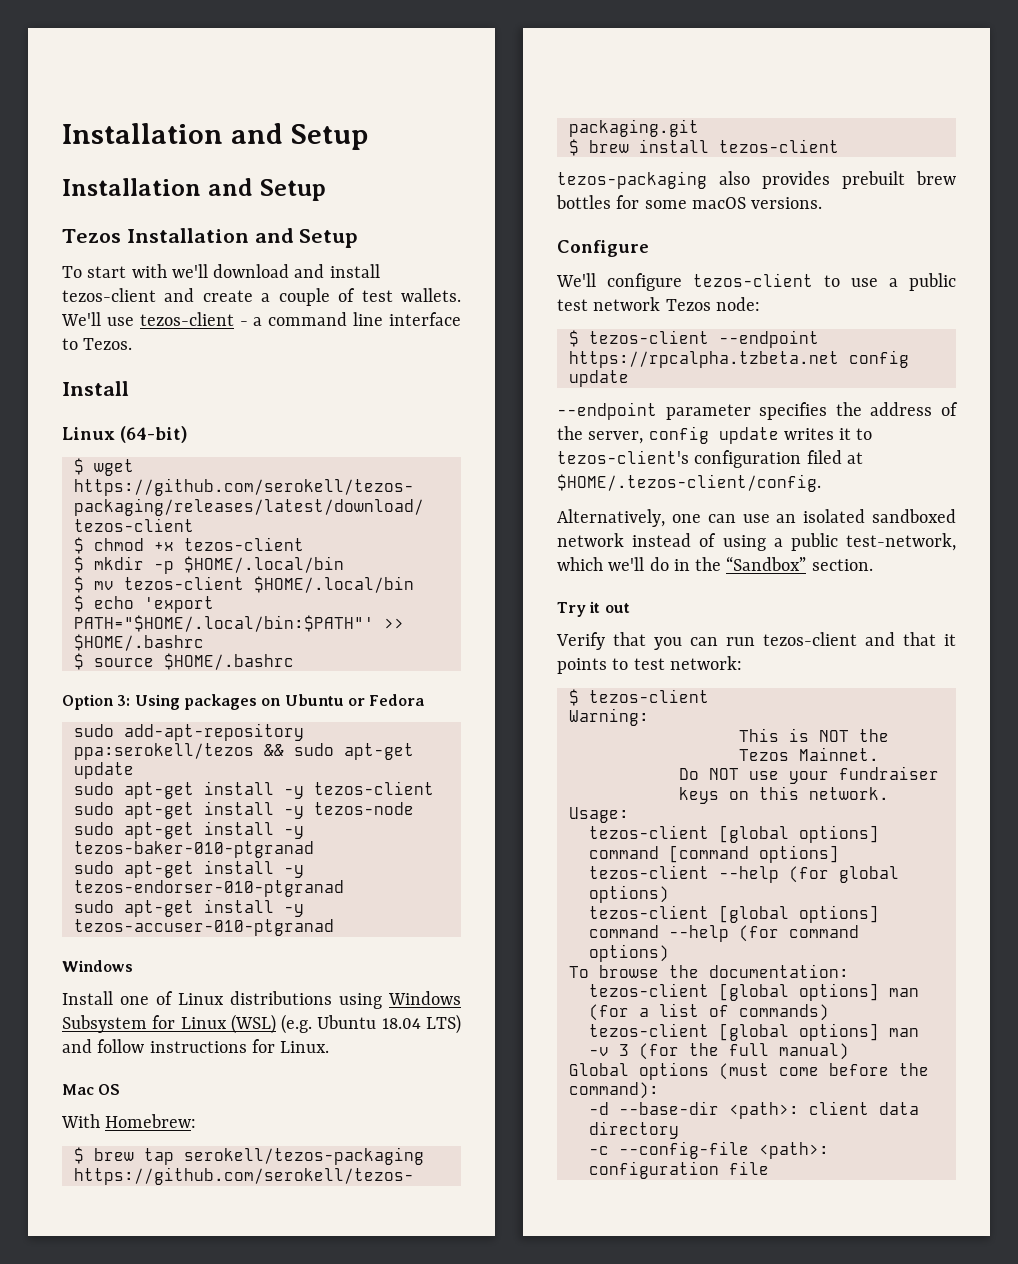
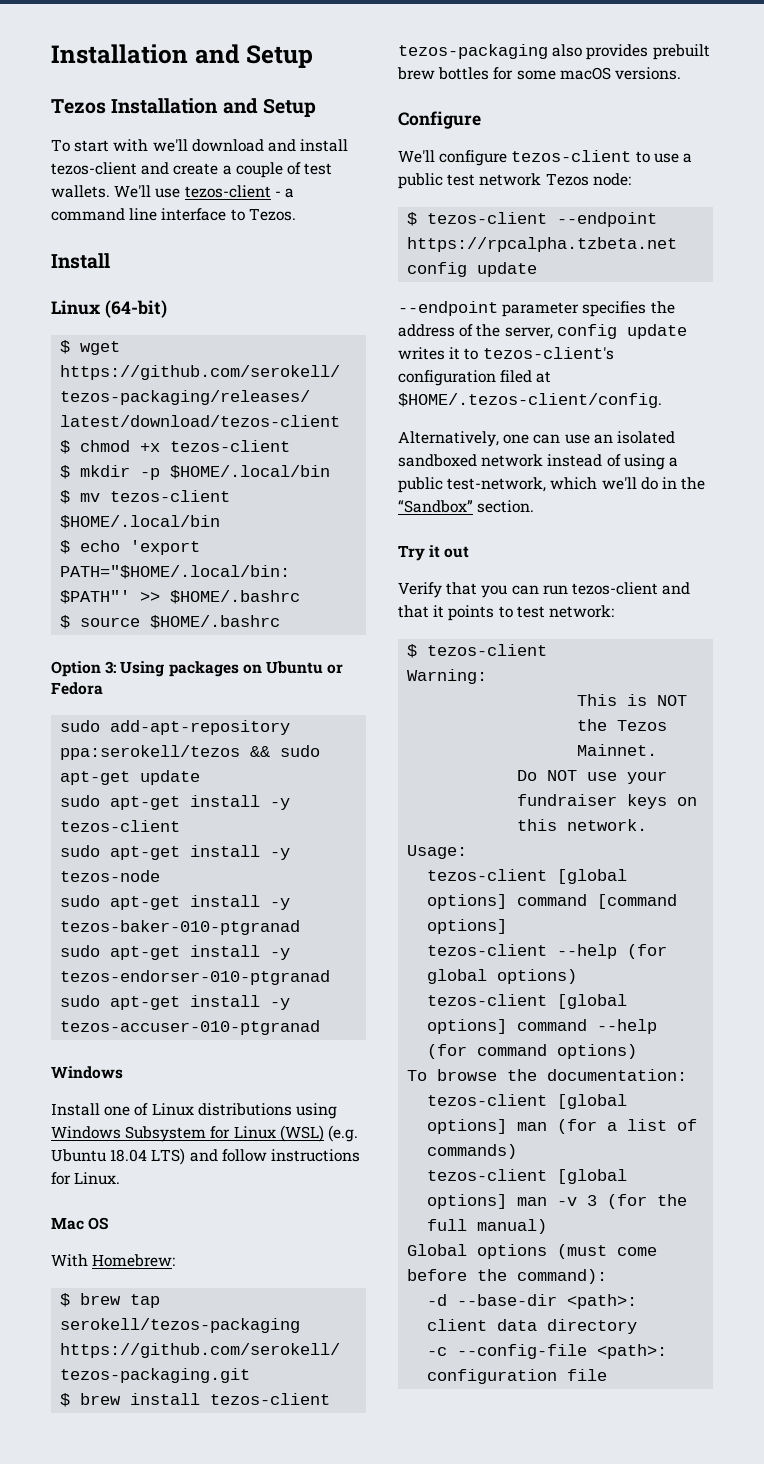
[62,123,368,150] [62,178,326,201] Installation and Setup // Installation and Setup -> [51,44,314,68] Installation and Setup

